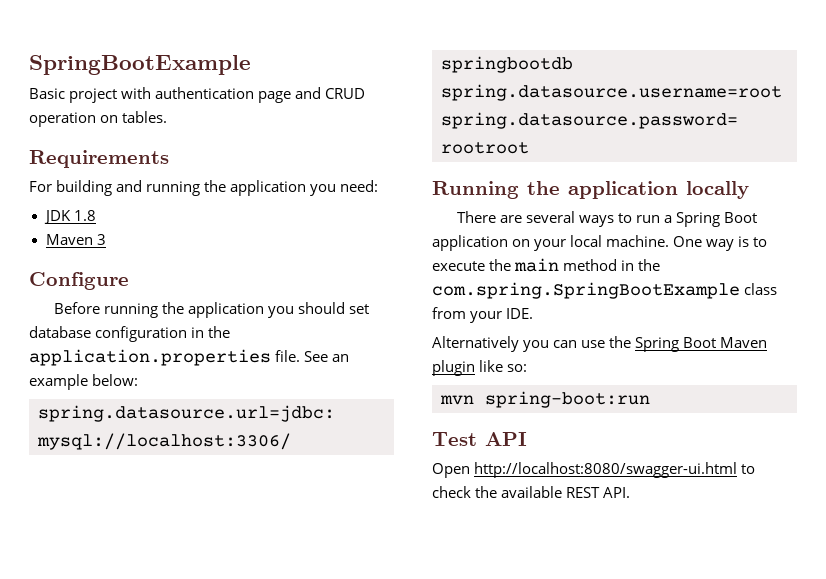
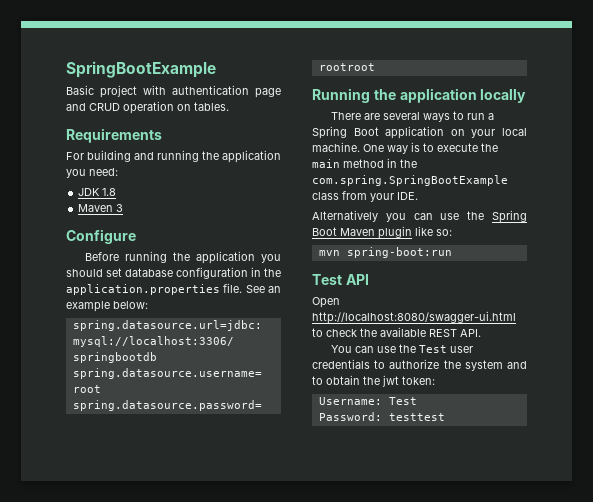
(631, 492) none -> [330,344,473,353] [312,359,527,371] [312,375,435,387] [318,397,417,405] [318,412,445,421] // You can use the Test user credentials to authorize the system and to obtain the jwt token: // Username: Test // Password: testtest

